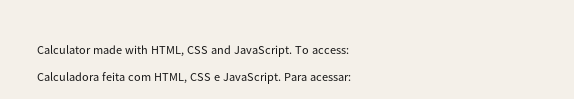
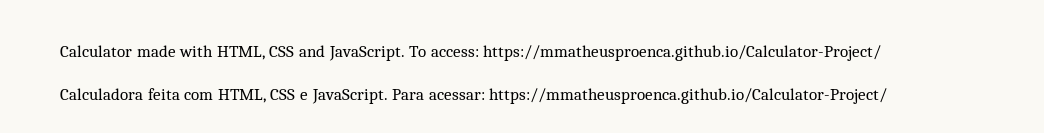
(349, 51) none -> [483,45,882,61] https://mmatheusproenca.github.io/Calculator-Project/
(351, 78) none -> [489,88,888,104] https://mmatheusproenca.github.io/Calculator-Project/

